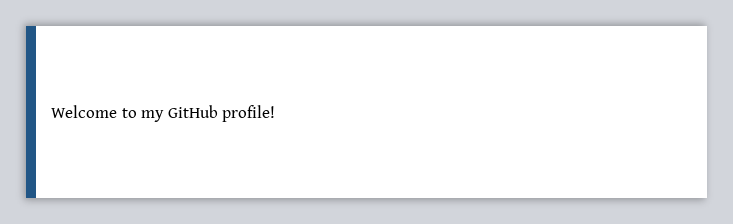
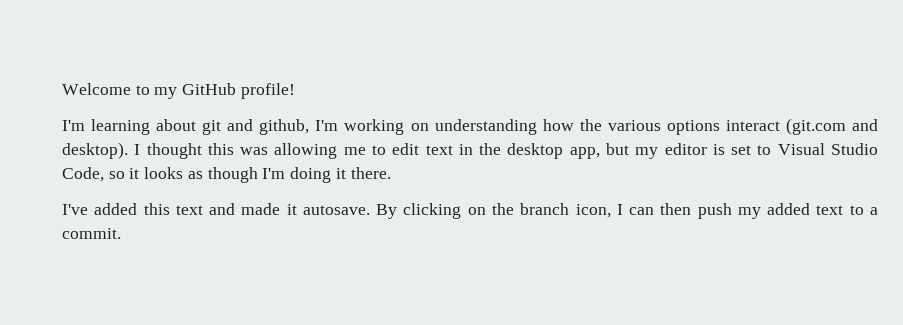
(276, 113) none -> [62,118,878,135] [62,142,879,159] [62,167,391,183] [62,203,878,219] [62,228,121,239] // I'm learning about git and github, I'm working on understanding how the various options interact (git.com and desktop). I thought this was allowing me to edit text in the desktop app, but my editor is set to Visual Studio Code, so it looks as though I'm doing it there. // I've added this text and made it autosave. By clicking on the branch icon, I can then push my added text to a commit.

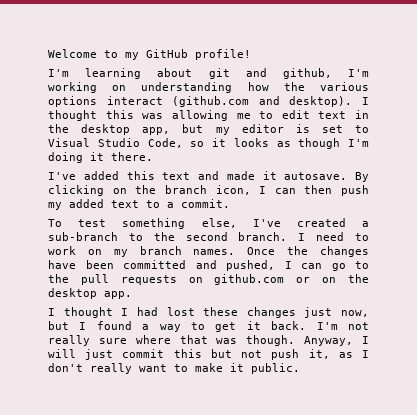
[785,118,846,135] (git.com -> [172,96,250,107] (github.com
(121, 233) none -> [48,218,369,229] [48,232,369,241] [48,246,369,257] [48,260,369,271] [48,274,369,285] [48,288,132,299] [48,307,369,318] [48,321,369,332] [48,335,369,346] [48,349,370,360] [48,363,300,374] // To test something else, I've created a sub-branch to the second branch. I need to work on my branch names. Once the changes have been committed and pushed, I can go to the pull requests on github.com or on the desktop app. // I thought I had lost these changes just now, but I found a way to get it back. I'm not really sure where that was though. Anyway, I will just commit this but not push it, as I don't really want to make it public.

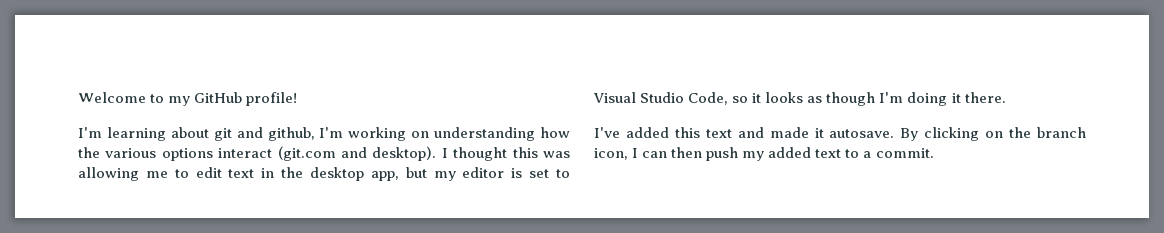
[172,96,250,107] (github.com -> [277,146,336,161] (git.com
[48,218,369,229] [48,232,369,241] [48,246,369,257] [48,260,369,271] [48,274,369,285] [48,288,132,299] [48,307,369,318] [48,321,369,332] [48,335,369,346] [48,349,370,360] [48,363,300,374] // To test something else, I've created a sub-branch to the second branch. I need to work on my branch names. Once the changes have been committed and pushed, I can go to the pull requests on github.com or on the desktop app. // I thought I had lost these changes just now, but I found a way to get it back. I'm not really sure where that was though. Anyway, I will just commit this but not push it, as I don't really want to make it public. -> (934, 153) none

